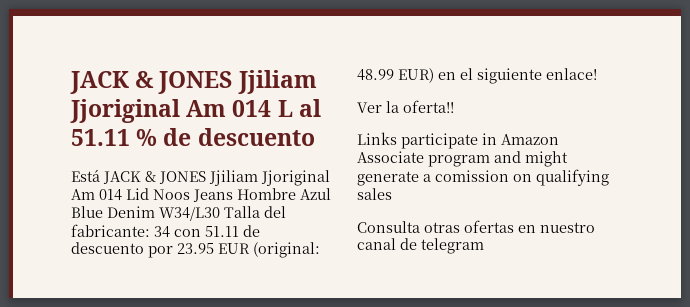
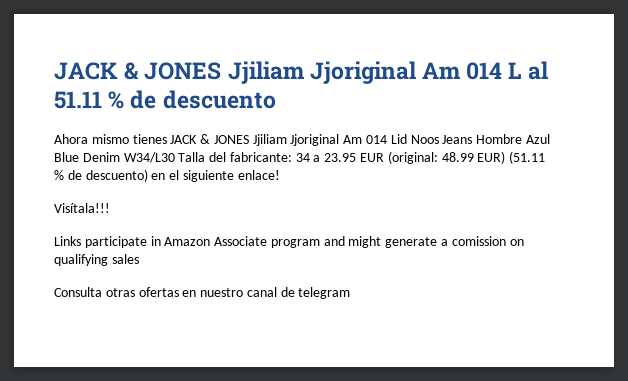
[71,169,100,182] Está -> [54,134,167,144] Ahora mismo tienes
[174,225,260,237] [71,242,173,258] con 51.11 de descuento por -> [313,155,321,162] a
(434, 75) none -> [509,151,546,164] [54,169,148,182] (51.11 % de descuento)
[357,100,454,113] Ver la oferta!! -> [54,203,110,213] Visítala!!!

